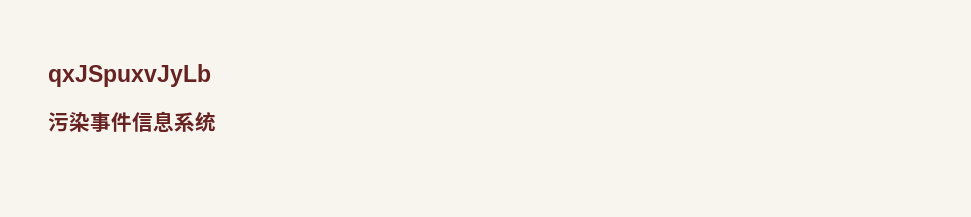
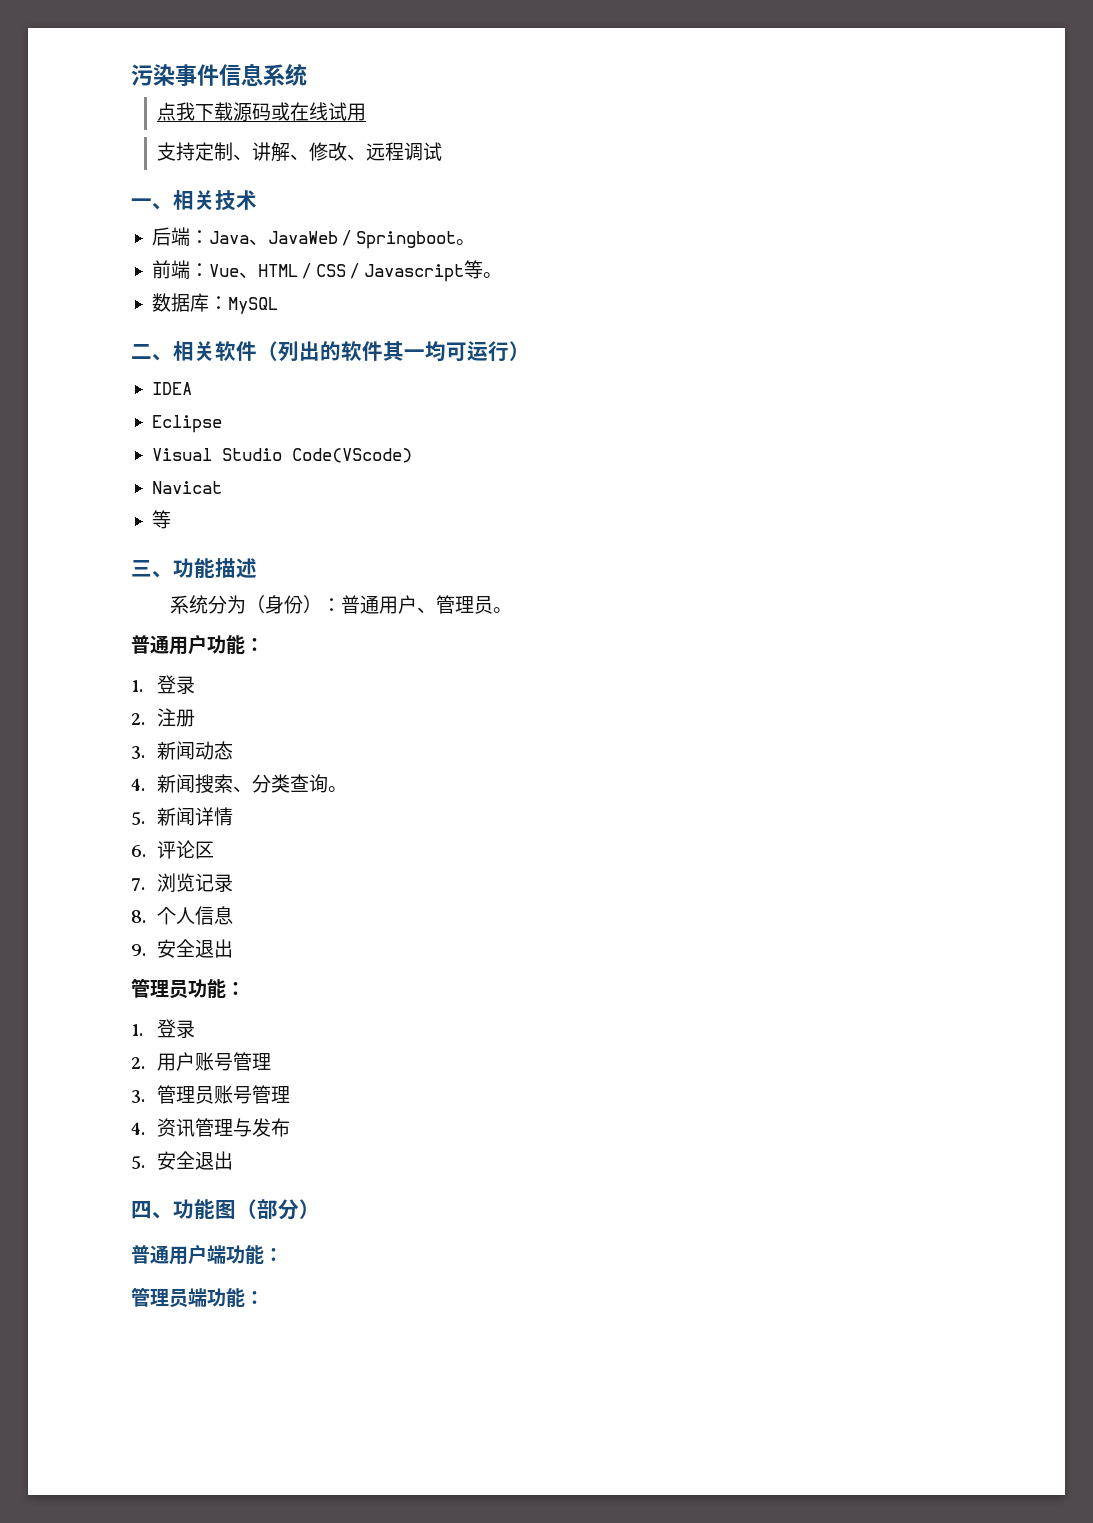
[48,64,211,87] qxJSpuxvJyLb // -> (131, 75) none
(216, 121) none -> [157,102,367,122] [157,142,443,162] [131,190,257,211] [151,227,476,249] [151,260,503,282] [151,293,278,314] [131,341,530,362] [151,382,192,395] [151,415,222,433] [151,448,412,463] [151,481,222,494] [151,510,171,529] [131,558,257,578] [169,595,512,614] [131,634,264,655] [131,675,196,694] [131,708,196,727] [131,741,234,760] [131,774,348,794] [131,807,234,826] [131,840,215,859] [131,873,234,892] [131,906,234,925] [131,939,234,958] [131,978,245,999] [131,1019,196,1038] [131,1052,272,1071] [131,1085,291,1104] [131,1118,291,1137] [131,1151,234,1170] [131,1199,320,1220] [131,1244,283,1265] [131,1287,264,1308] // 点我下载源码或在线试用 // 支持定制、讲解、修改、远程调试 // 一、相关技术 // 后端：Java、JavaWeb / Springboot。 // 前端：Vue、HTML / CSS / Javascript等。 // 数据库：MySQL // 二、相关软件（列出的软件其一均可运行） // IDEA // Eclipse // Visual Studio Code(VScode) // Navicat // 等 // 三、功能描述 // 系统分为（身份）：普通用户、管理员。 // 普通用户功能： // 1.登录 // 2.注册 // 3.新闻动态 // 4.新闻搜索、分类查询。 // 5.新闻详情 // 6.评论区 // 7.浏览记录 // 8.个人信息 // 9.安全退出 // 管理员功能： // 1.登录 // 2.用户账号管理 // 3.管理员账号管理 // 4.资讯管理与发布 // 5.安全退出 // 四、功能图（部分） // 普通用户端功能： // 管理员端功能：

